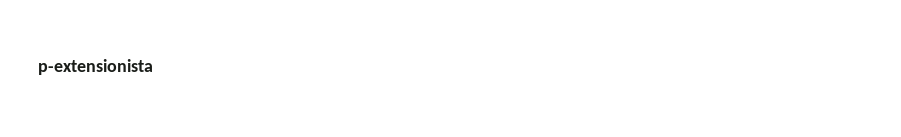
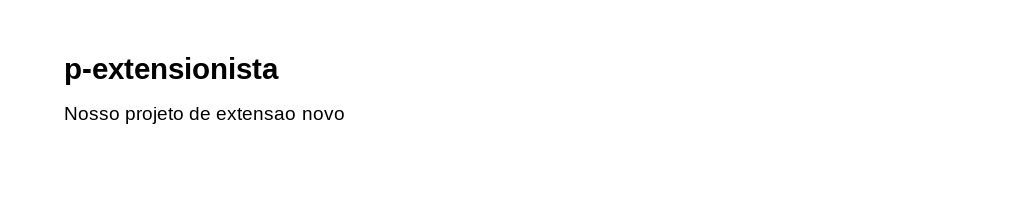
(153, 67) none -> [64,107,345,124] // Nosso projeto de extensao novo

